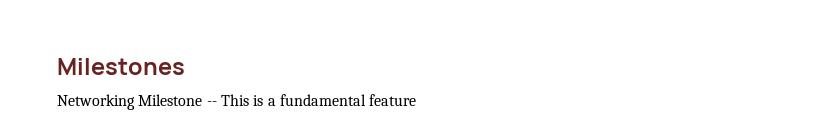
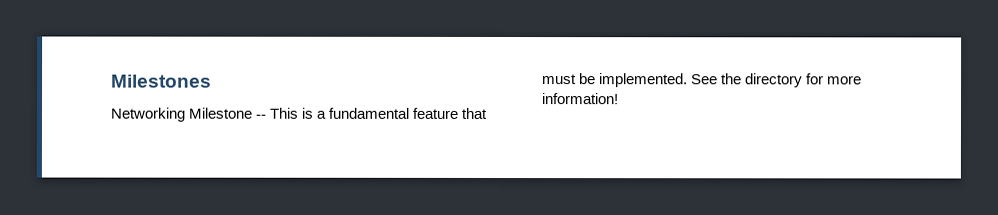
(417, 100) none -> [461,107,488,119] [542,73,863,88] [542,93,619,105] that must be implemented. See the directory for more information!

